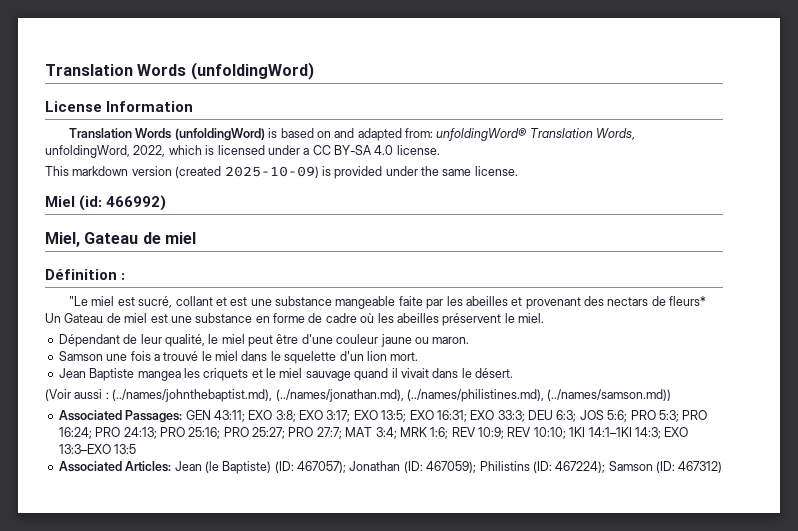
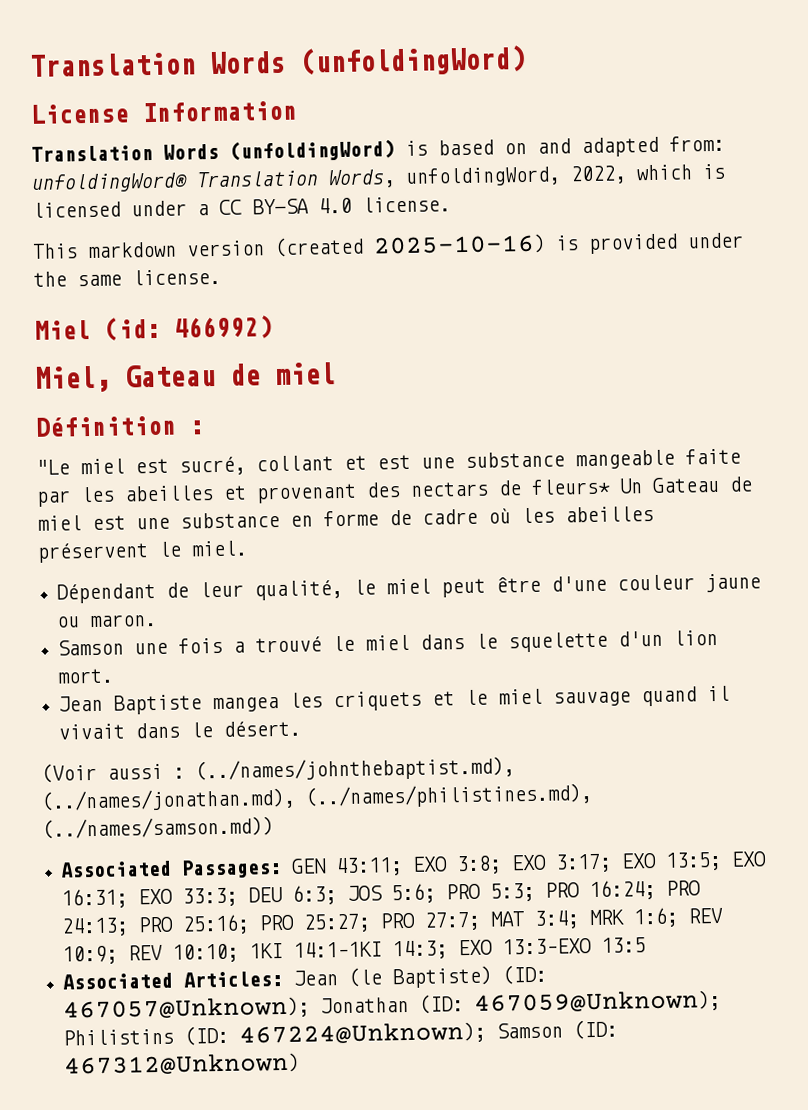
[224,166,319,178] 2025-10-09) -> [373,233,546,256] 2025-10-16)
[297,461,346,473] 467057); -> [63,996,311,1021] 467057@Unknown);
[426,461,477,473] 467059); -> [474,989,722,1014] 467059@Unknown);
[555,461,606,473] 467224); -> [239,1021,487,1046] 467224@Unknown);
[678,461,723,473] 467312) -> [64,1052,301,1076] 467312@Unknown)

